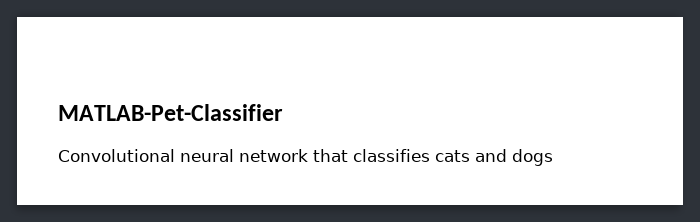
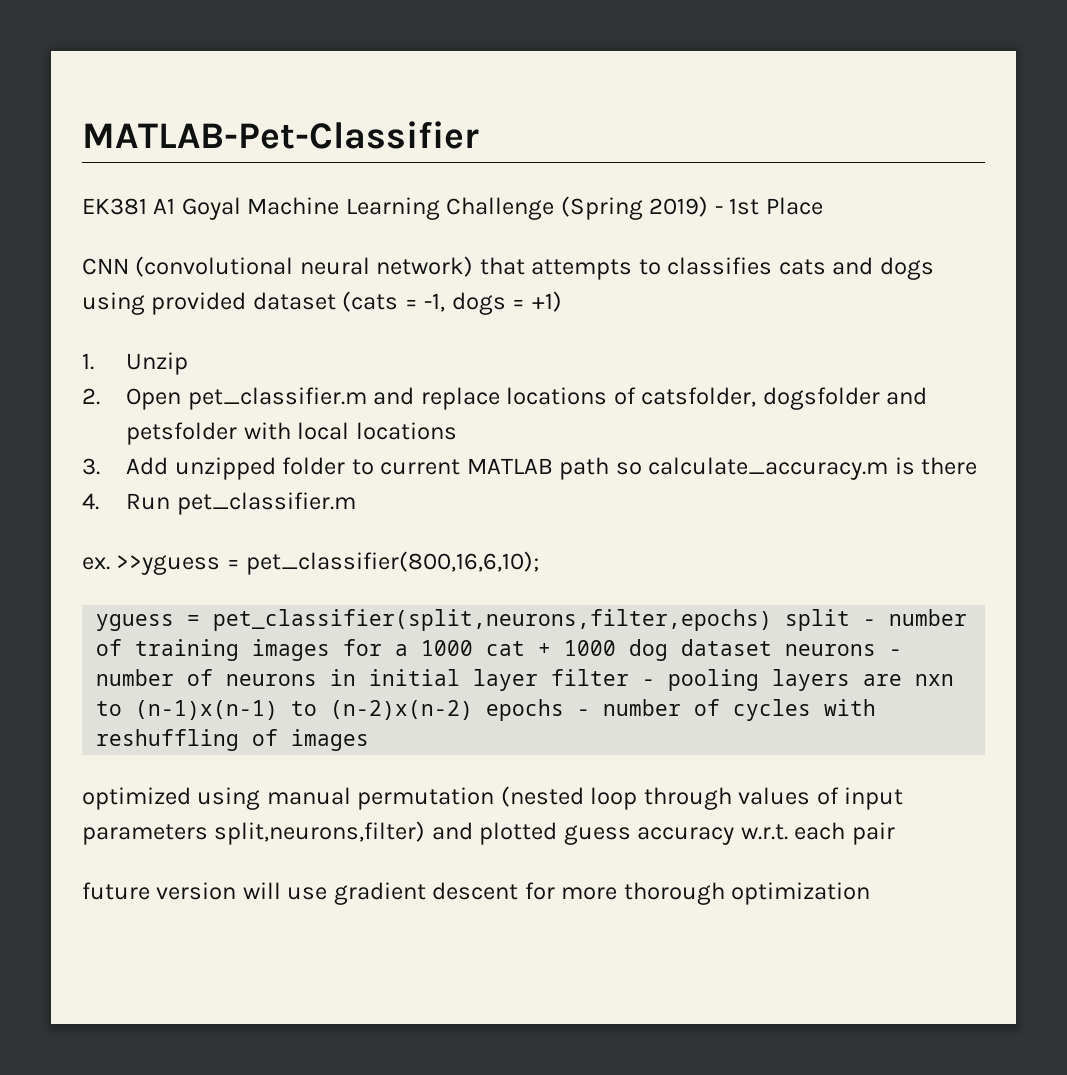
[58,149,553,166] Convolutional neural network that classifies cats and dogs -> [82,196,823,220] [82,256,934,280] [82,291,562,315] [82,352,189,375] [82,387,928,410] [126,422,457,445] [82,457,978,480] [82,492,356,515] [82,551,540,575] [96,609,968,631] [96,639,903,661] [96,669,955,691] [96,699,877,721] [96,729,370,751] [82,786,904,810] [82,821,895,845] [82,882,871,905] EK381 A1 Goyal Machine Learning Challenge (Spring 2019) - 1st Place // CNN (convolutional neural network) that attempts to classifies cats and dogs using provided dataset (cats = -1, dogs = +1) // 1. Unzip // 2. Open pet_classifier.m and replace locations of catsfolder, dogsfolder and petsfolder with local locations // 3. Add unzipped folder to current MATLAB path so calculate_accuracy.m is there // 4. Run pet_classifier.m // ex. >>yguess = pet_classifier(800,16,6,10); // yguess = pet_classifier(split,neurons,filter,epochs) split - number of training images for a 1000 cat + 1000 dog dataset neurons - number of neurons in initial layer filter - pooling layers are nxn to (n-1)x(n-1) to (n-2)x(n-2) epochs - number of cycles with reshuffling of images // optimized using manual permutation (nested loop through values of input parameters split,neurons,filter) and plotted guess accuracy w.r.t. each pair // future version will use gradient descent for more thorough optimization

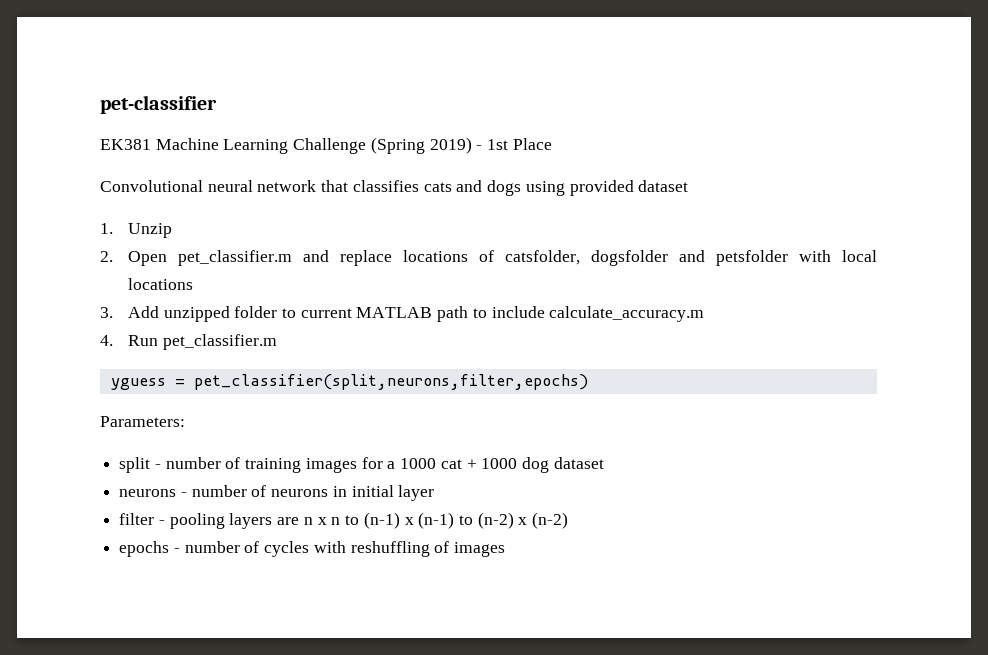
[82,121,479,149] MATLAB-Pet-Classifier -> [100,95,217,114] pet-classifier
[153,197,241,220] A1 Goyal -> (151, 144) none
[82,256,661,280] CNN (convolutional neural network) that attempts to -> [100,180,349,192] Convolutional neural network that
[342,291,562,315] (cats = -1, dogs = +1) -> (689, 186) none
[615,462,642,475] so -> [472,306,545,318] to include
[894,457,978,475] is there -> (705, 314) none
[82,551,540,575] // ex. >>yguess = pet_classifier(800,16,6,10); -> (277, 342) none
(773, 620) none -> [100,416,185,427] // Parameters: //
(773, 647) none -> (604, 463) //
(539, 680) none -> (435, 493) //
[915,674,955,686] [96,700,474,720] nxn to (n-1)x(n-1) to (n-2)x(n-2) -> [303,512,569,529] n x n to (n-1) x (n-1) to (n-2) x (n-2) //
[82,786,904,810] [82,821,895,845] [82,882,871,905] // optimized using manual permutation (nested loop through values of input parameters split,neurons,filter) and plotted guess accuracy w.r.t. each pair // future version will use gradient descent for more thorough optimization -> (506, 549) none

